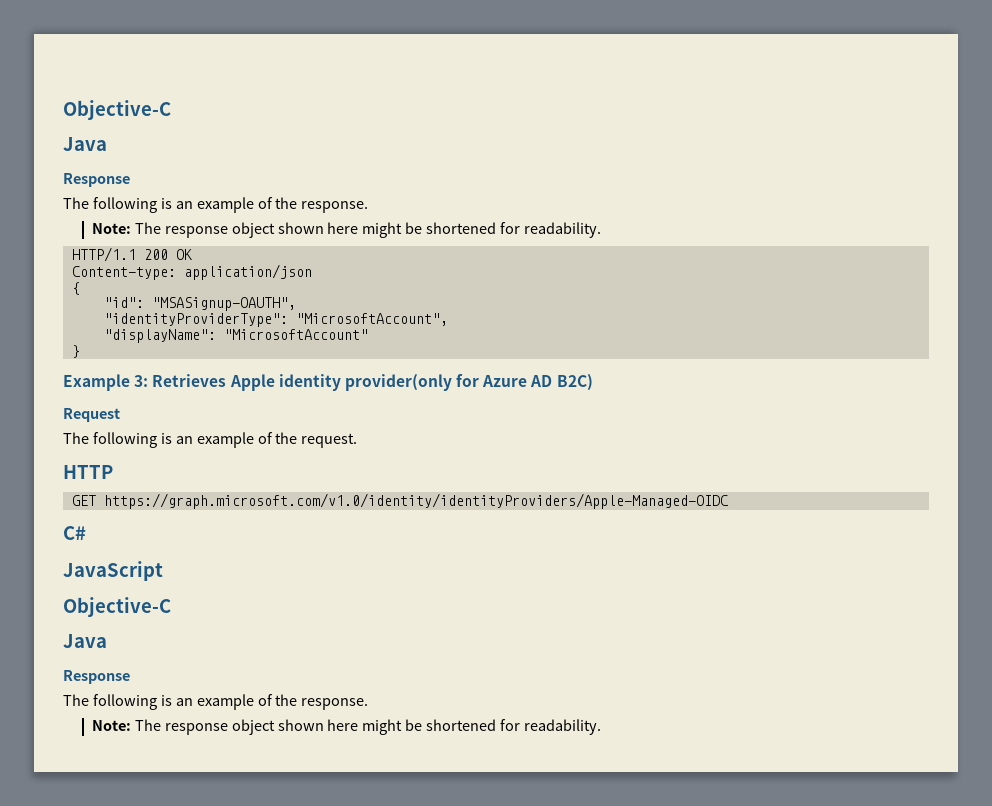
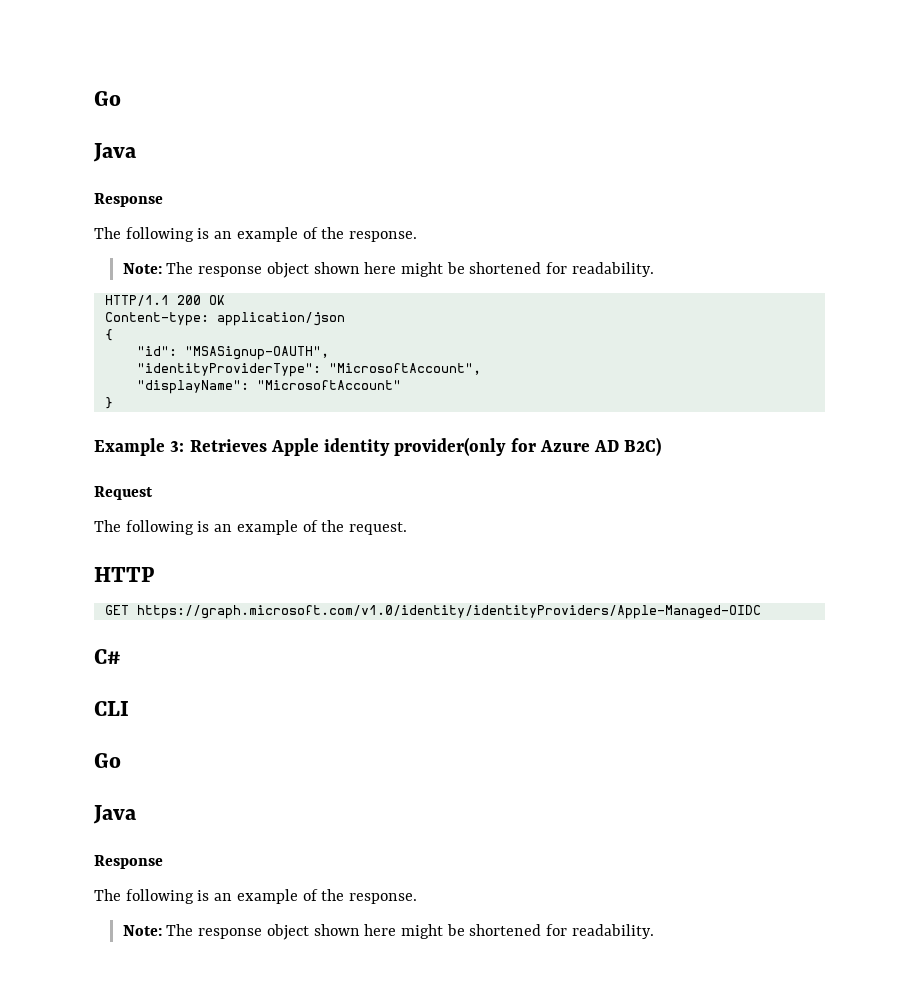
[63,100,171,120] Objective-C -> [94,91,121,106] Go
[63,561,163,581] [63,597,171,617] JavaScript // Objective-C -> [94,701,129,716] [94,753,121,768] CLI // Go

